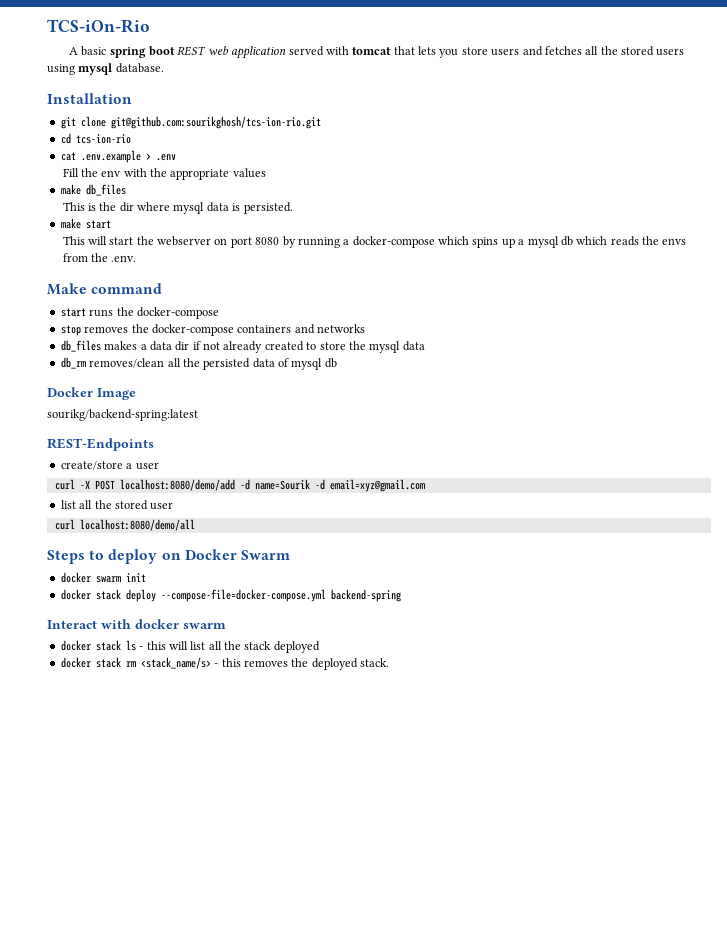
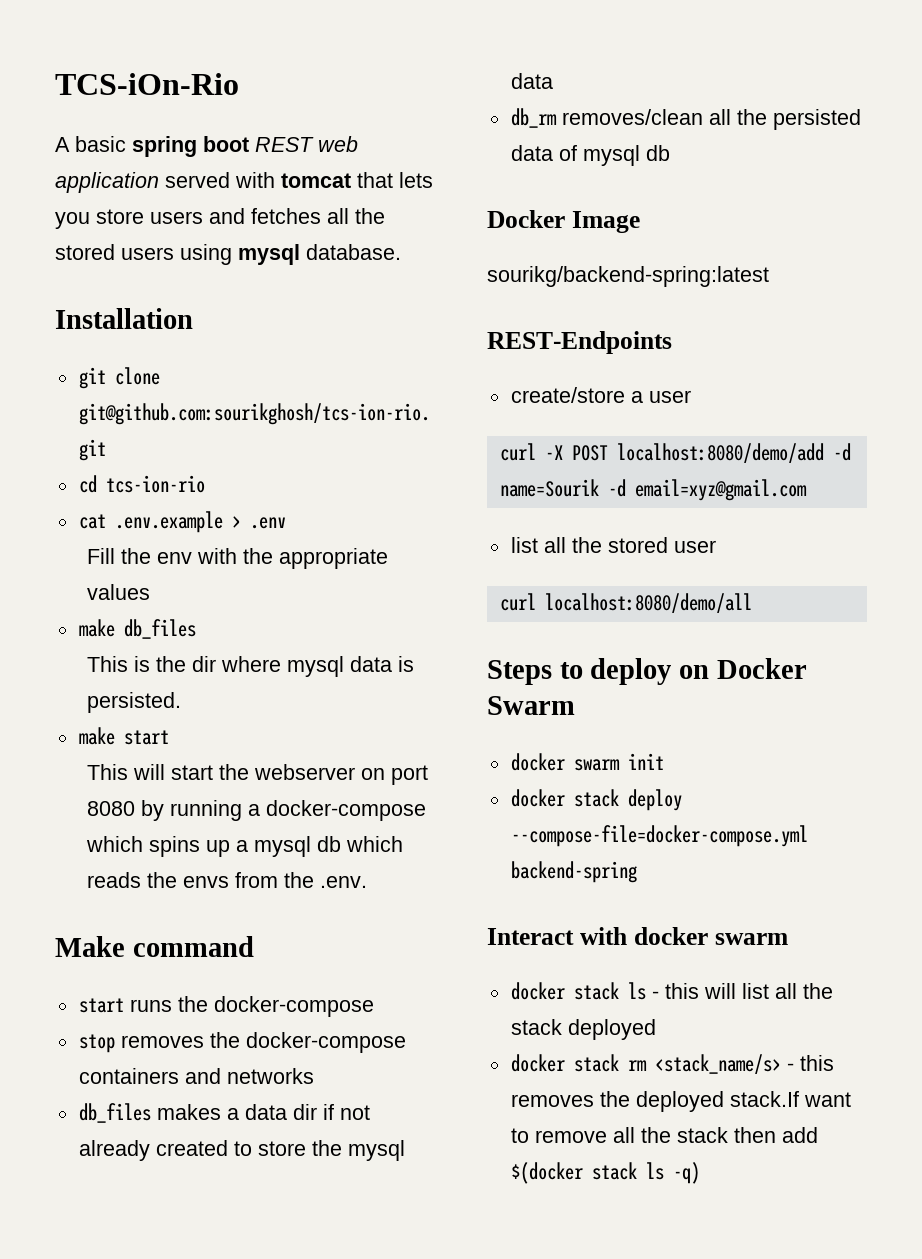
[360,658,389,667] stack. -> [729,1091,851,1107] [510,1127,818,1143] [510,1162,700,1184] stack.If want to remove all the stack then add $(docker stack ls -q)

